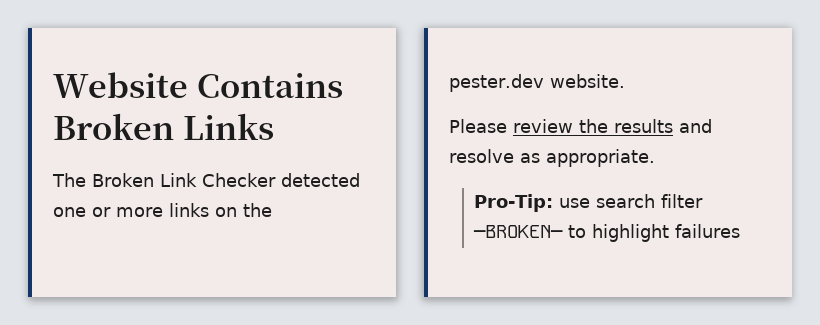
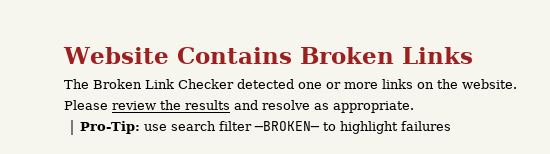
[449,74,544,92] pester.dev -> (458, 84) none

